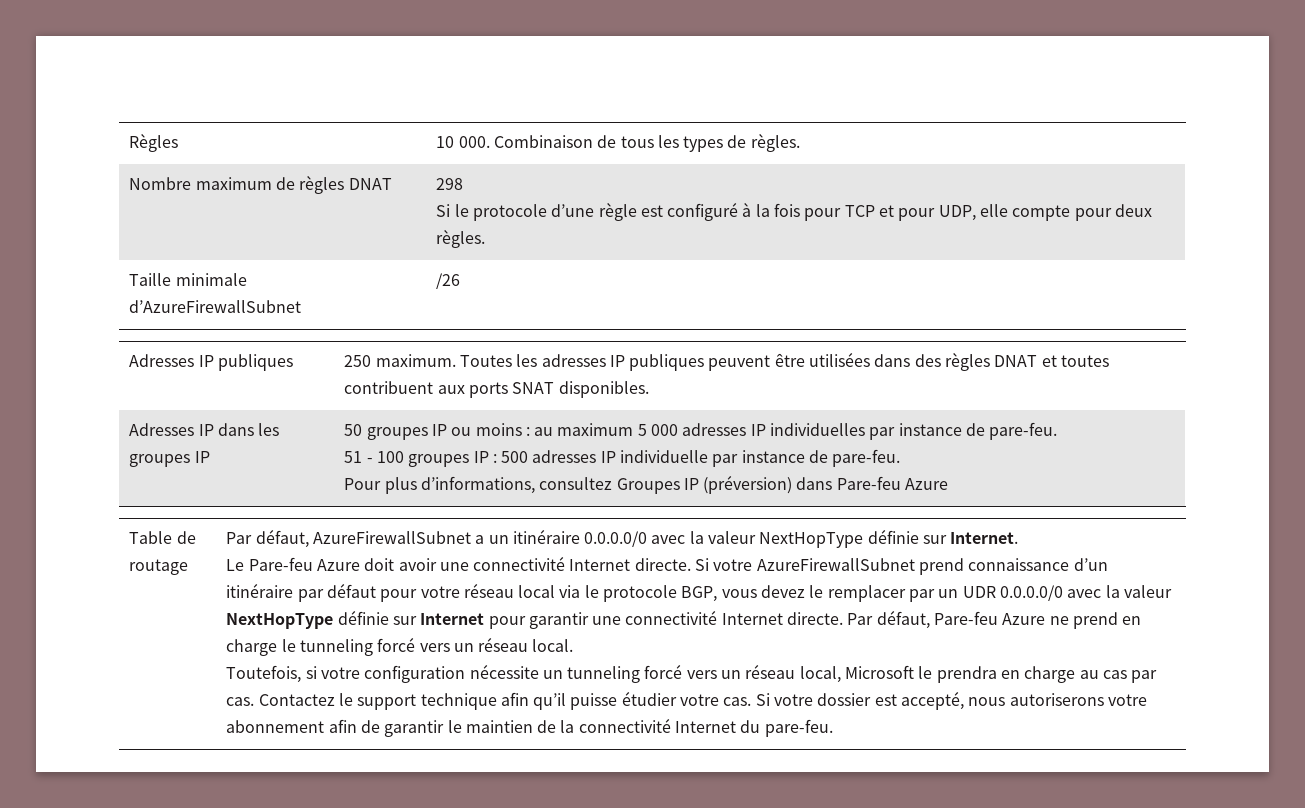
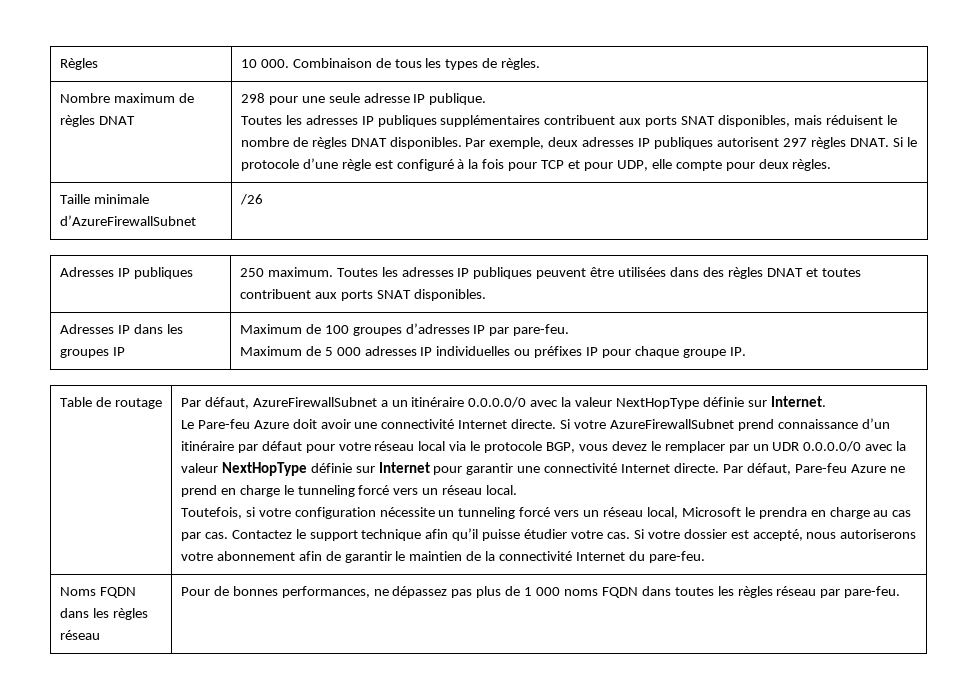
(464, 184) // -> [268,93,487,105] [240,115,897,127] [240,137,889,149] pour une seule adresse IP publique. // Toutes les adresses IP publiques supplémentaires contribuent aux ports SNAT disponibles, mais réduisent le nombre de règles DNAT disponibles. Par exemple, deux adresses IP publiques autorisent 297 règles DNAT.
[344,423,634,440] 50 groupes IP ou moins : au maximum -> [239,323,570,336] [239,346,321,356] Maximum de 100 groupes d’adresses IP par pare-feu. // Maximum de
[869,422,1058,440] [344,449,901,467] [344,475,949,494] par instance de pare-feu. // 51 - 100 groupes IP : 500 adresses IP individuelle par instance de pare-feu. // Pour plus d’informations, consultez Groupes IP (préversion) dans Pare-feu Azure -> [514,346,746,358] ou préfixes IP pour chaque groupe IP.
(833, 728) none -> [59,587,136,598] [59,608,148,620] [59,630,100,640] [180,586,901,598] // Noms FQDN dans les règles réseau | Pour de bonnes performances, ne dépassez pas plus de 1 000 noms FQDN dans toutes les règles réseau par pare-feu.

